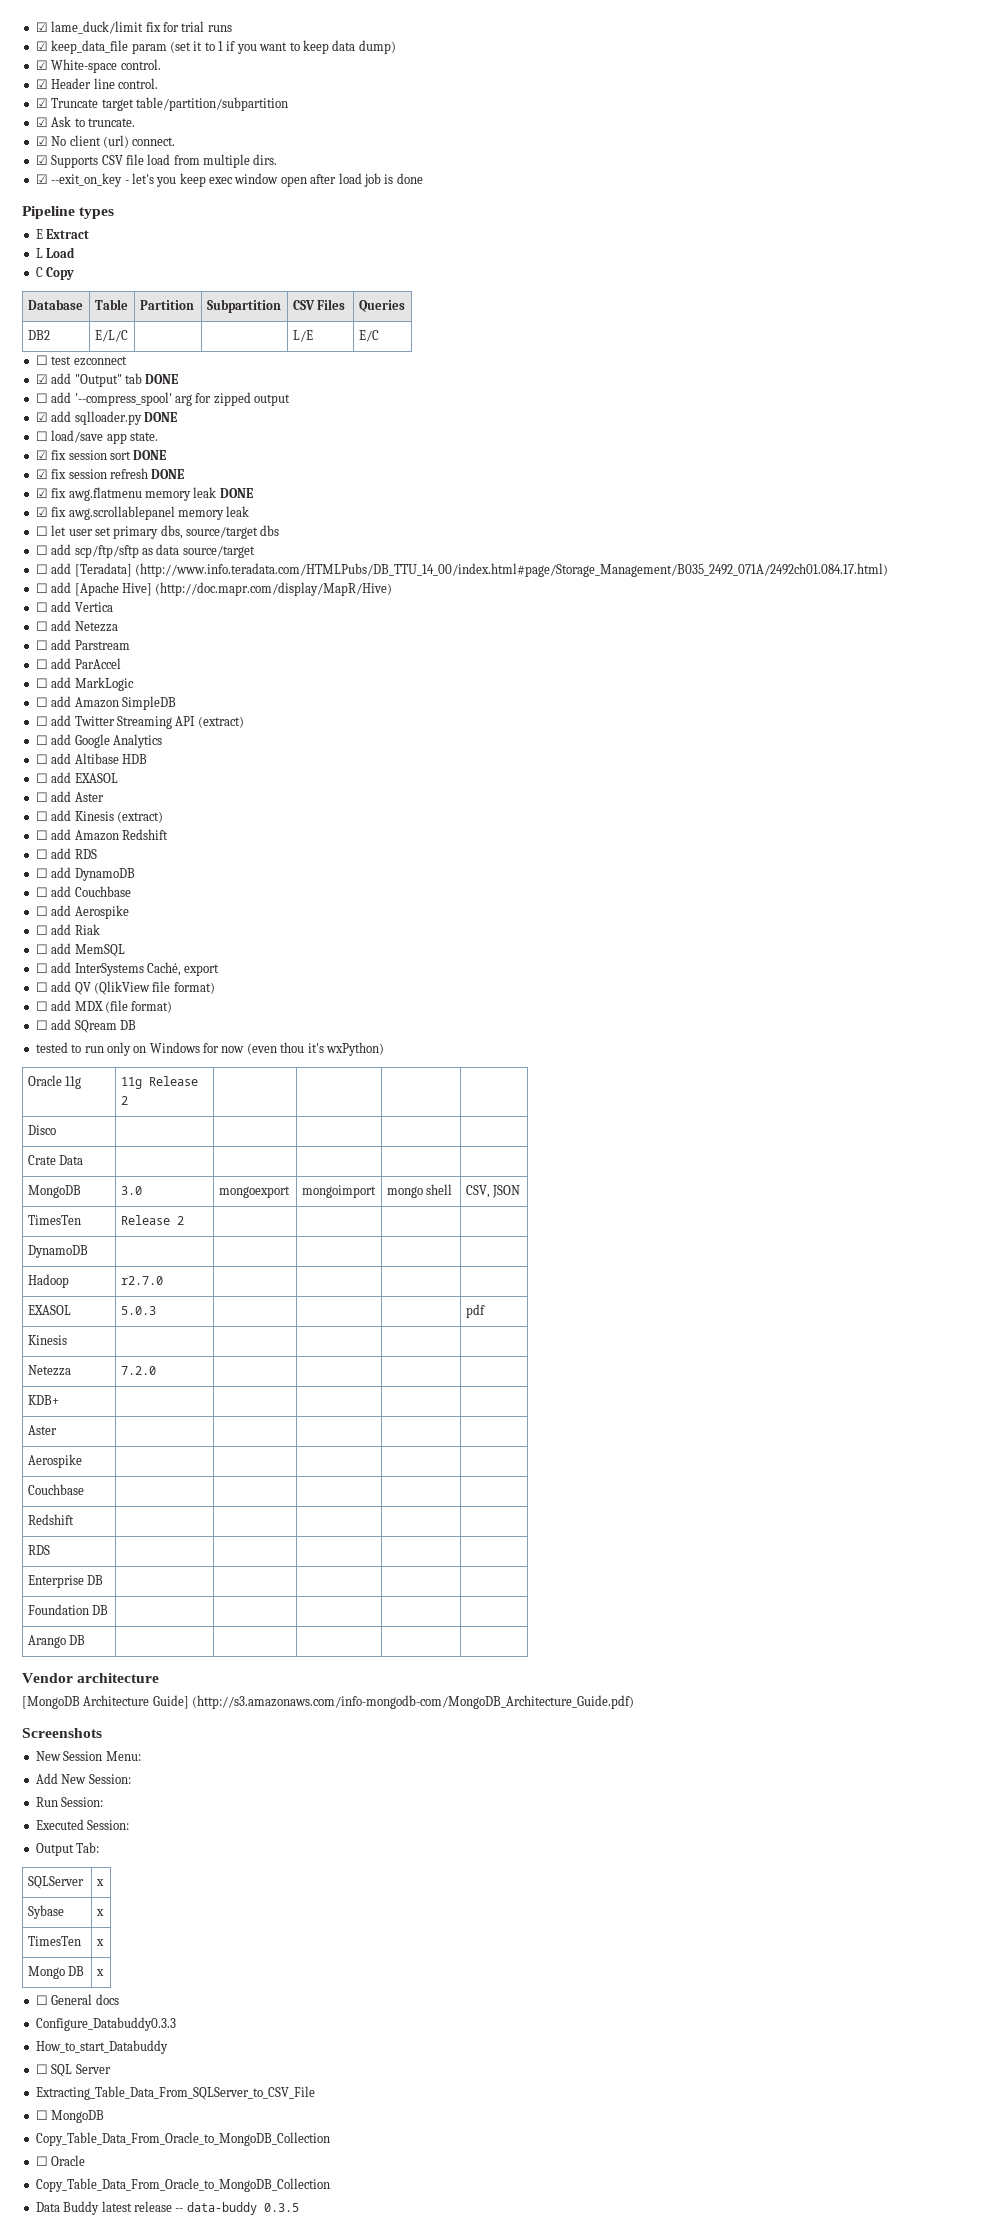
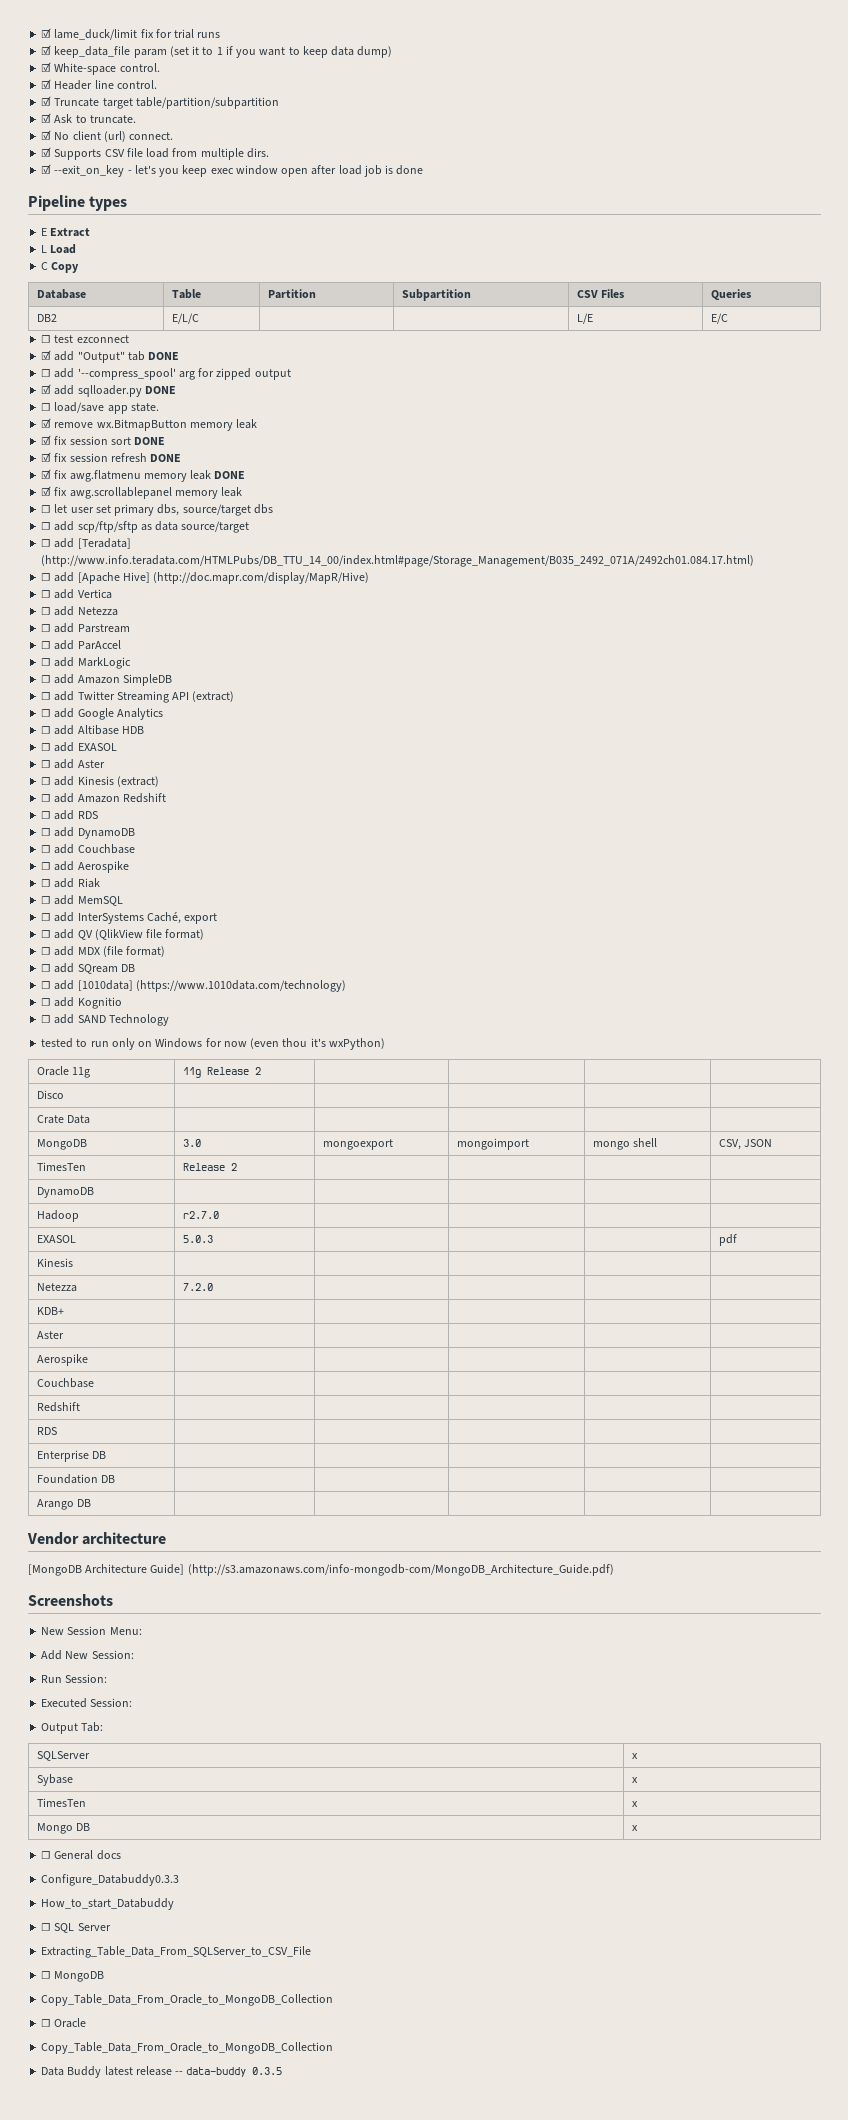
(158, 436) none -> [41,418,258,431] // ☑ remove wx.BitmapButton memory leak
(136, 1025) none -> [41,980,346,992] [41,997,122,1009] [41,1014,169,1026] // ☐ add [1010data] (https://www.1010data.com/technology) // ☐ add Kognitio // ☐ add SAND Technology

